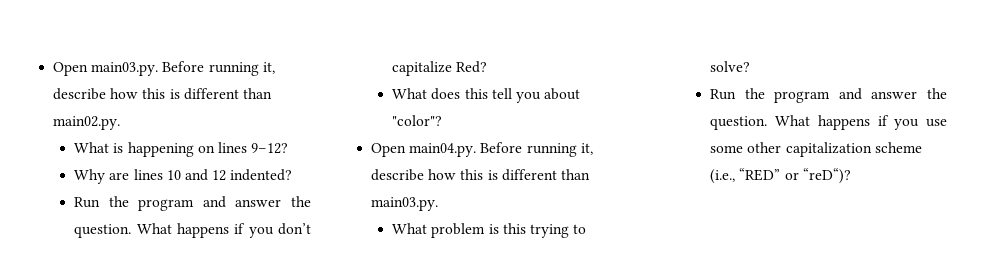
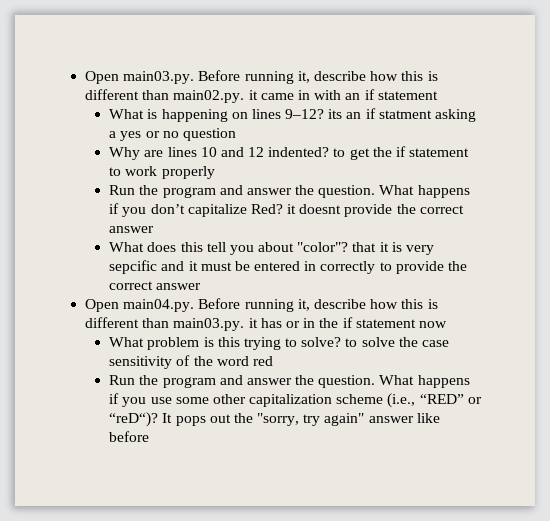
(121, 123) none -> [248,89,438,100] it came in with an if statement
(289, 148) none -> [328,108,476,122] [109,128,236,141] its an if statment asking a yes or no question
(293, 175) none -> [333,146,470,160] [109,166,215,179] to get the if statement to work properly
(488, 67) none -> [287,204,464,217] [109,226,155,233] it doesnt provide the correct answer
(443, 120) none -> [352,242,434,255] [109,260,467,274] [109,281,202,290] that it is very sepcific and it must be entered in correctly to provide the correct answer
(439, 204) none -> [248,317,447,328] it has or in the if statement now
(751, 66) none -> [345,337,449,347] [109,355,273,369] to solve the case sensitivity of the word red
(851, 176) none -> [162,413,440,426] [109,431,150,442] It pops out the "sorry, try again" answer like before

